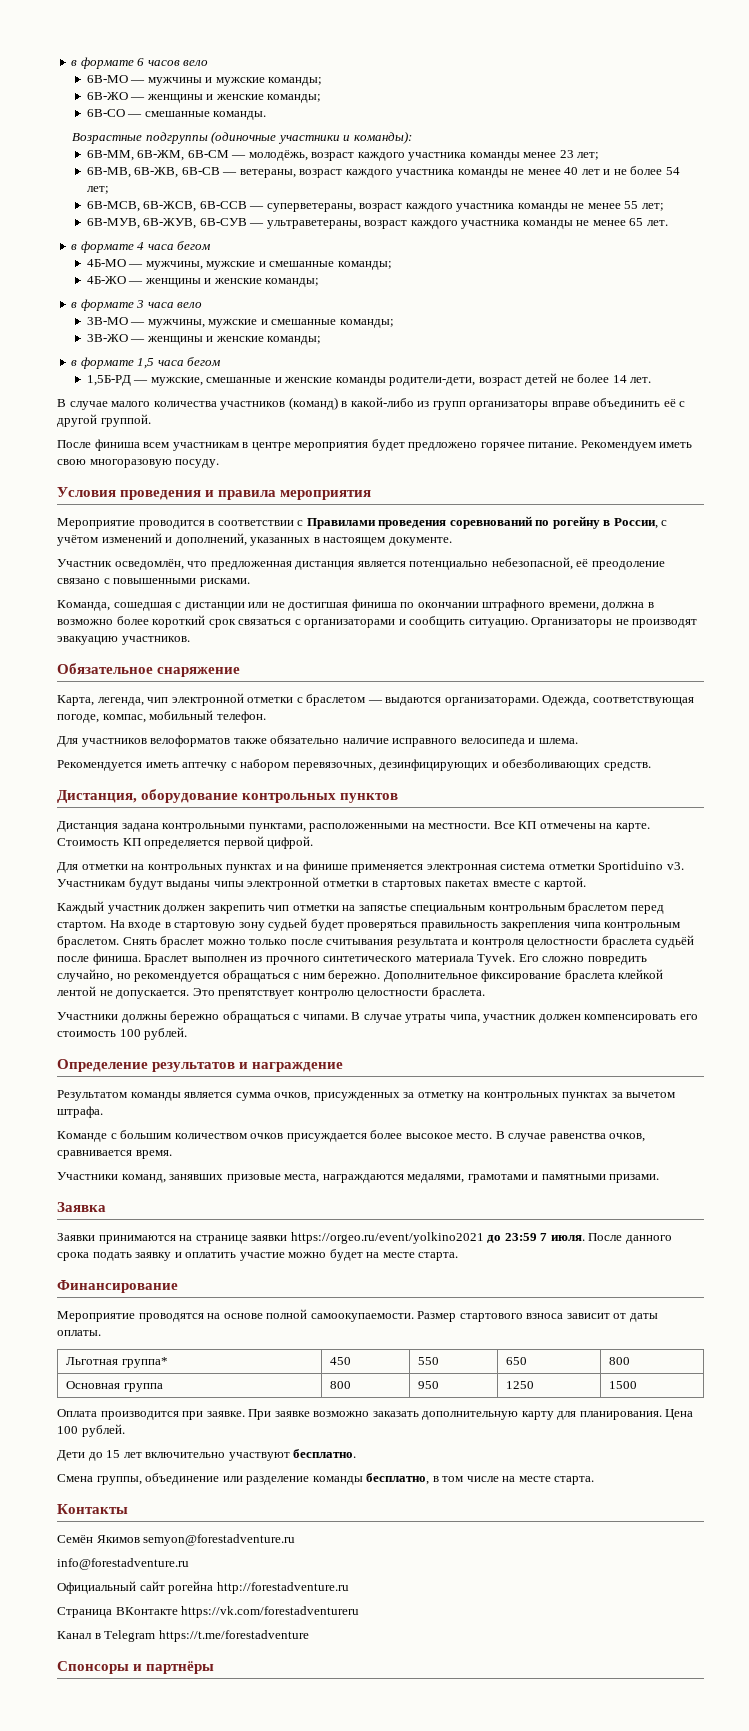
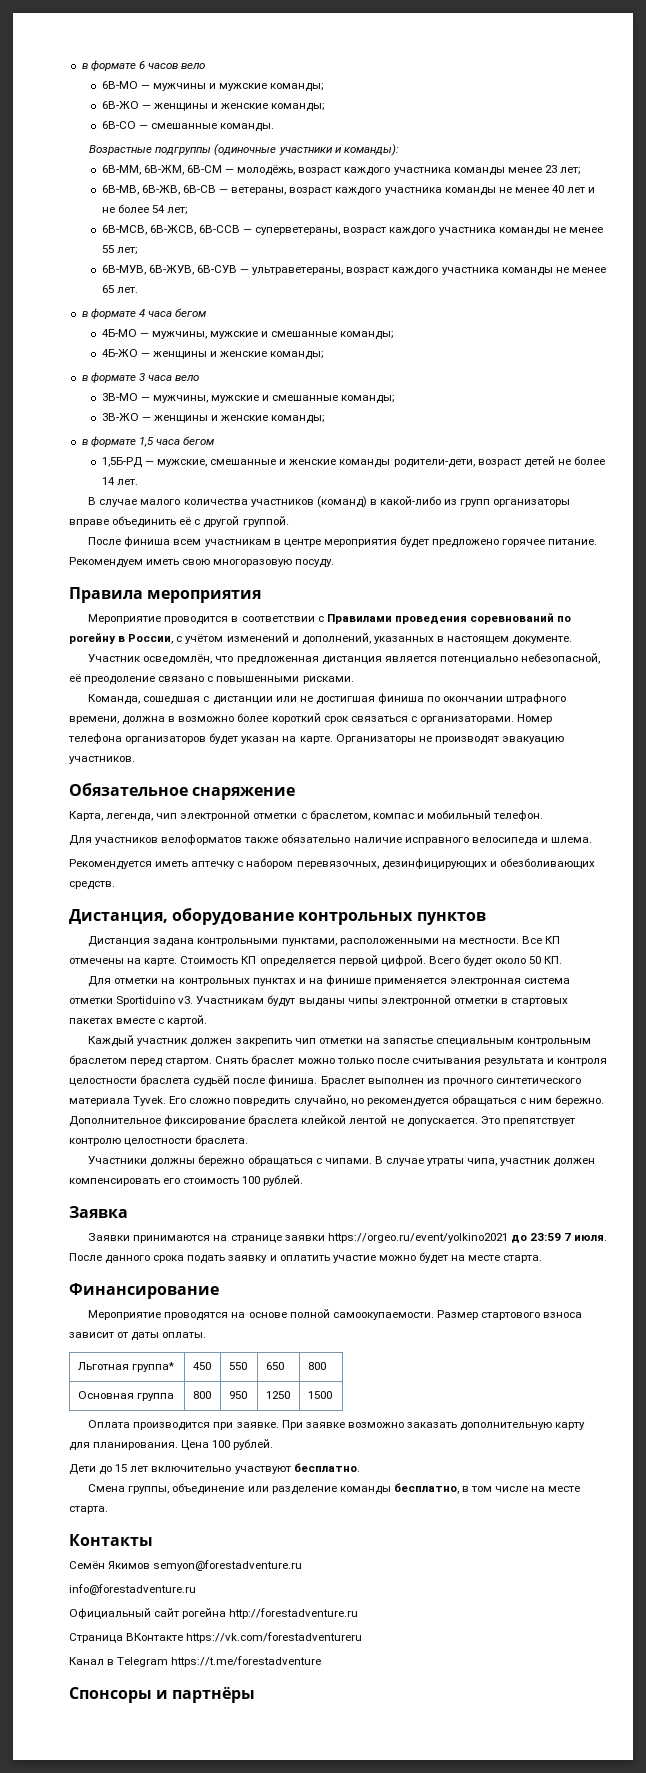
[57,487,277,500] Условия проведения и правила -> [69,587,143,603] Правила
[304,616,528,628] организаторами и сообщить ситуацию. -> [419,714,553,724] [68,733,333,745] организаторами. Номер телефона организаторов будет указан на карте.
[306,694,694,706] [57,714,146,723] браслетом — выдаются организаторами. Одежда, соответствующая погоде, компас, -> [309,810,424,821] браслетом, компас и
(314, 842) none -> [428,955,563,967] Всего будет около 50 КП.
[109,918,681,931] [57,936,119,948] На входе в стартовую зону судьей будет проверяться правильность закрепления чипа контрольным браслетом. -> (213, 1062) none
[57,1059,344,1072] [57,1090,676,1101] [57,1106,103,1118] [57,1130,646,1142] [57,1150,172,1159] [57,1172,660,1183] // Определение результатов и награждение // Результатом команды является сумма очков, присужденных за отметку на контрольных пунктах за вычетом штрафа. // Команде с большим количеством очков присуждается более высокое место. В случае равенства очков, сравнивается время. // Участники команд, занявших призовые места, награждаются медалями, грамотами и памятными призами. -> (304, 1180) none

